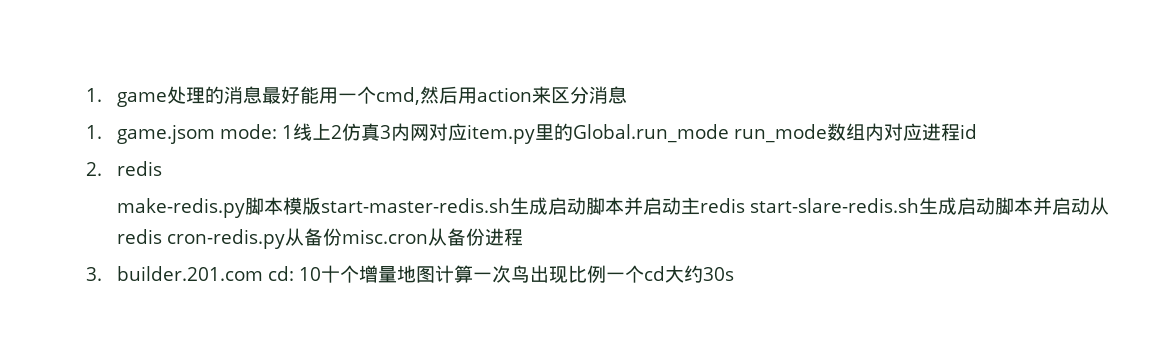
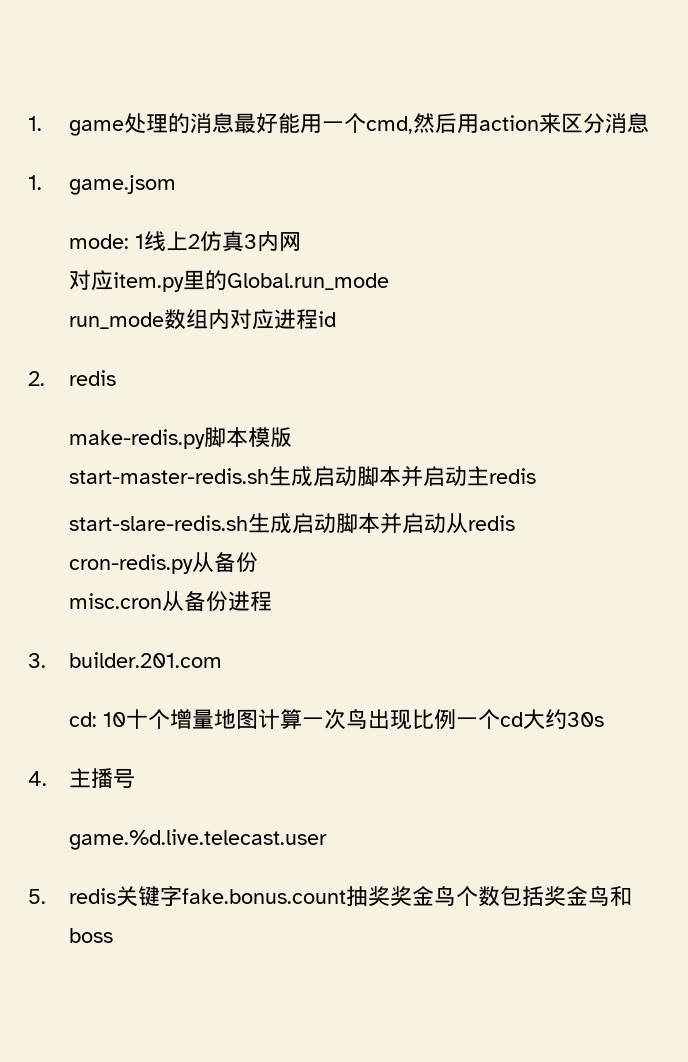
(215, 134) none -> (177, 185) //
(429, 132) none -> (302, 241) //
(729, 133) none -> (390, 281) //
(321, 206) none -> (293, 437) //
(745, 205) none -> (537, 476) //
(162, 236) none -> (516, 523) //
(342, 237) none -> (259, 562) //
(263, 273) none -> (223, 660) //
(734, 274) none -> [28,768,136,788] [69,829,328,850] [28,886,633,907] [69,928,114,943] // 4.主播号 // game.%d.live.telecast.user // 5. redis关键字fake.bonus.count抽奖奖金鸟个数包括奖金鸟和boss

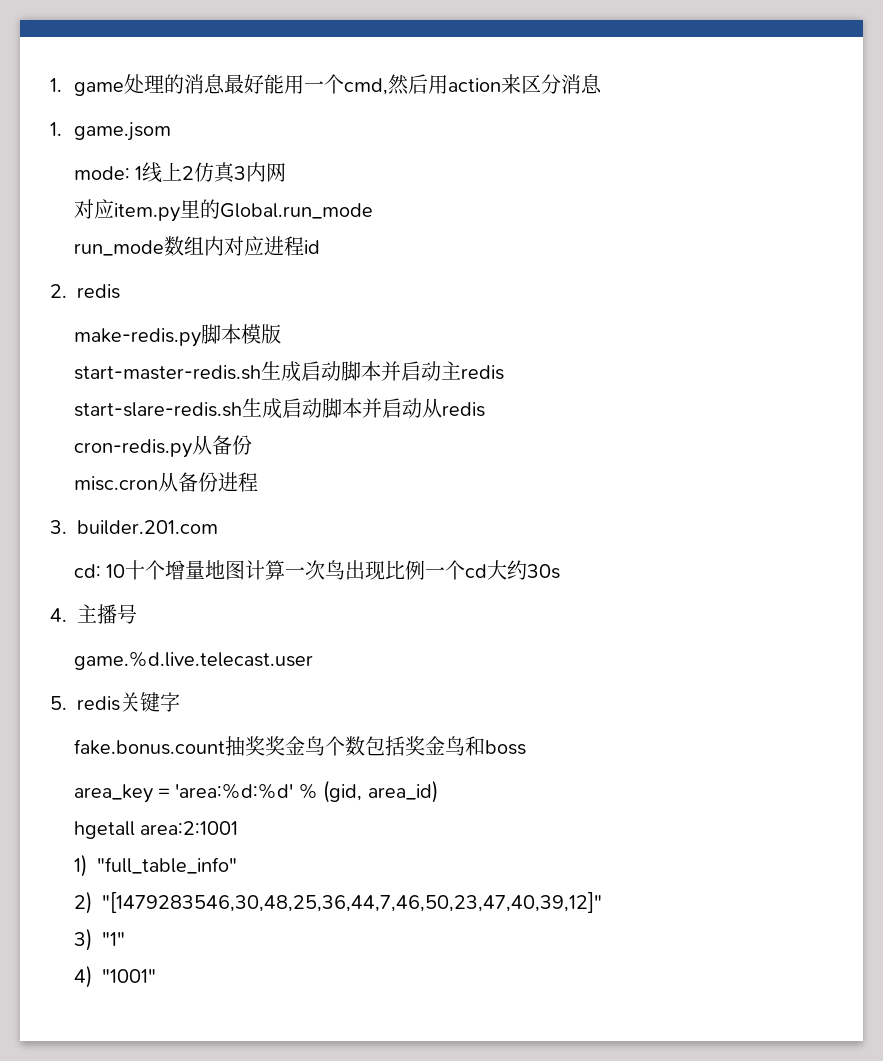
(183, 896) none -> (180, 702) //
(114, 935) none -> [73,780,438,803] [73,821,239,839] [73,854,238,877] [73,891,602,914] [73,928,125,951] [73,965,156,988] // area_key = 'area:%d:%d' % (gid, area_id) // hgetall area:2:1001 // 1) "full_table_info" // 2) "[1479283546,30,48,25,36,44,7,46,50,23,47,40,39,12]" // 3) "1" // 4) "1001"

